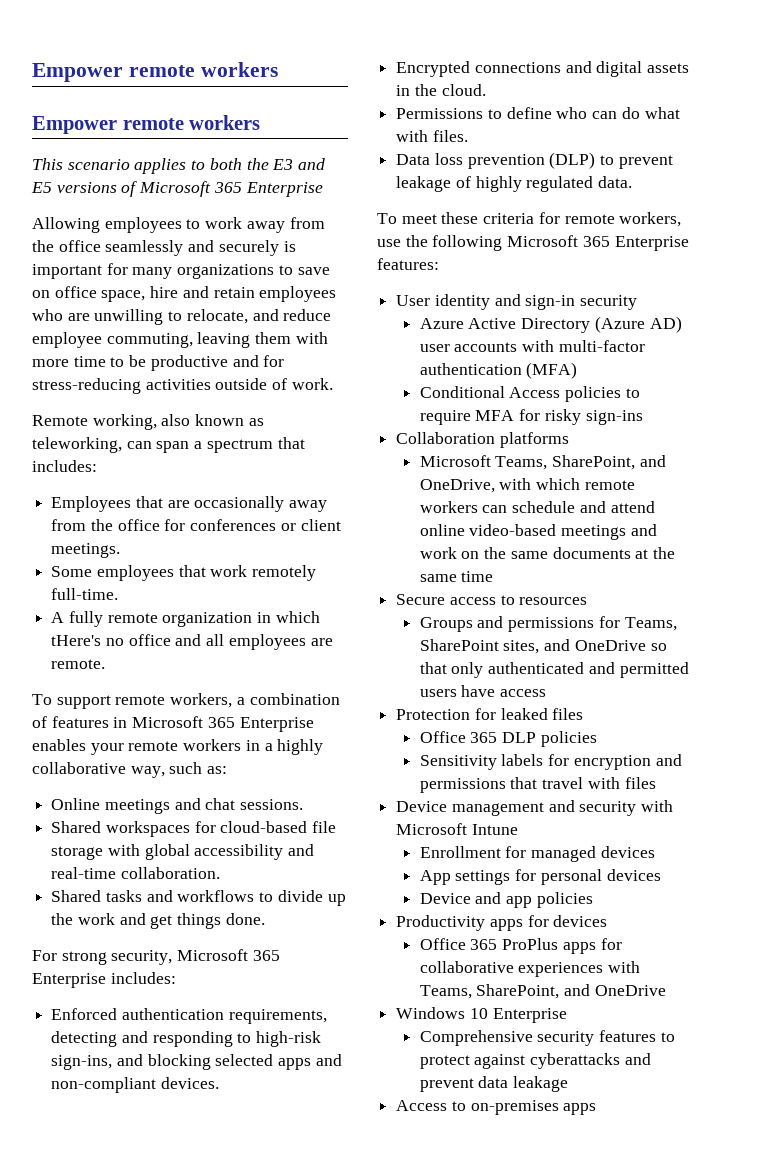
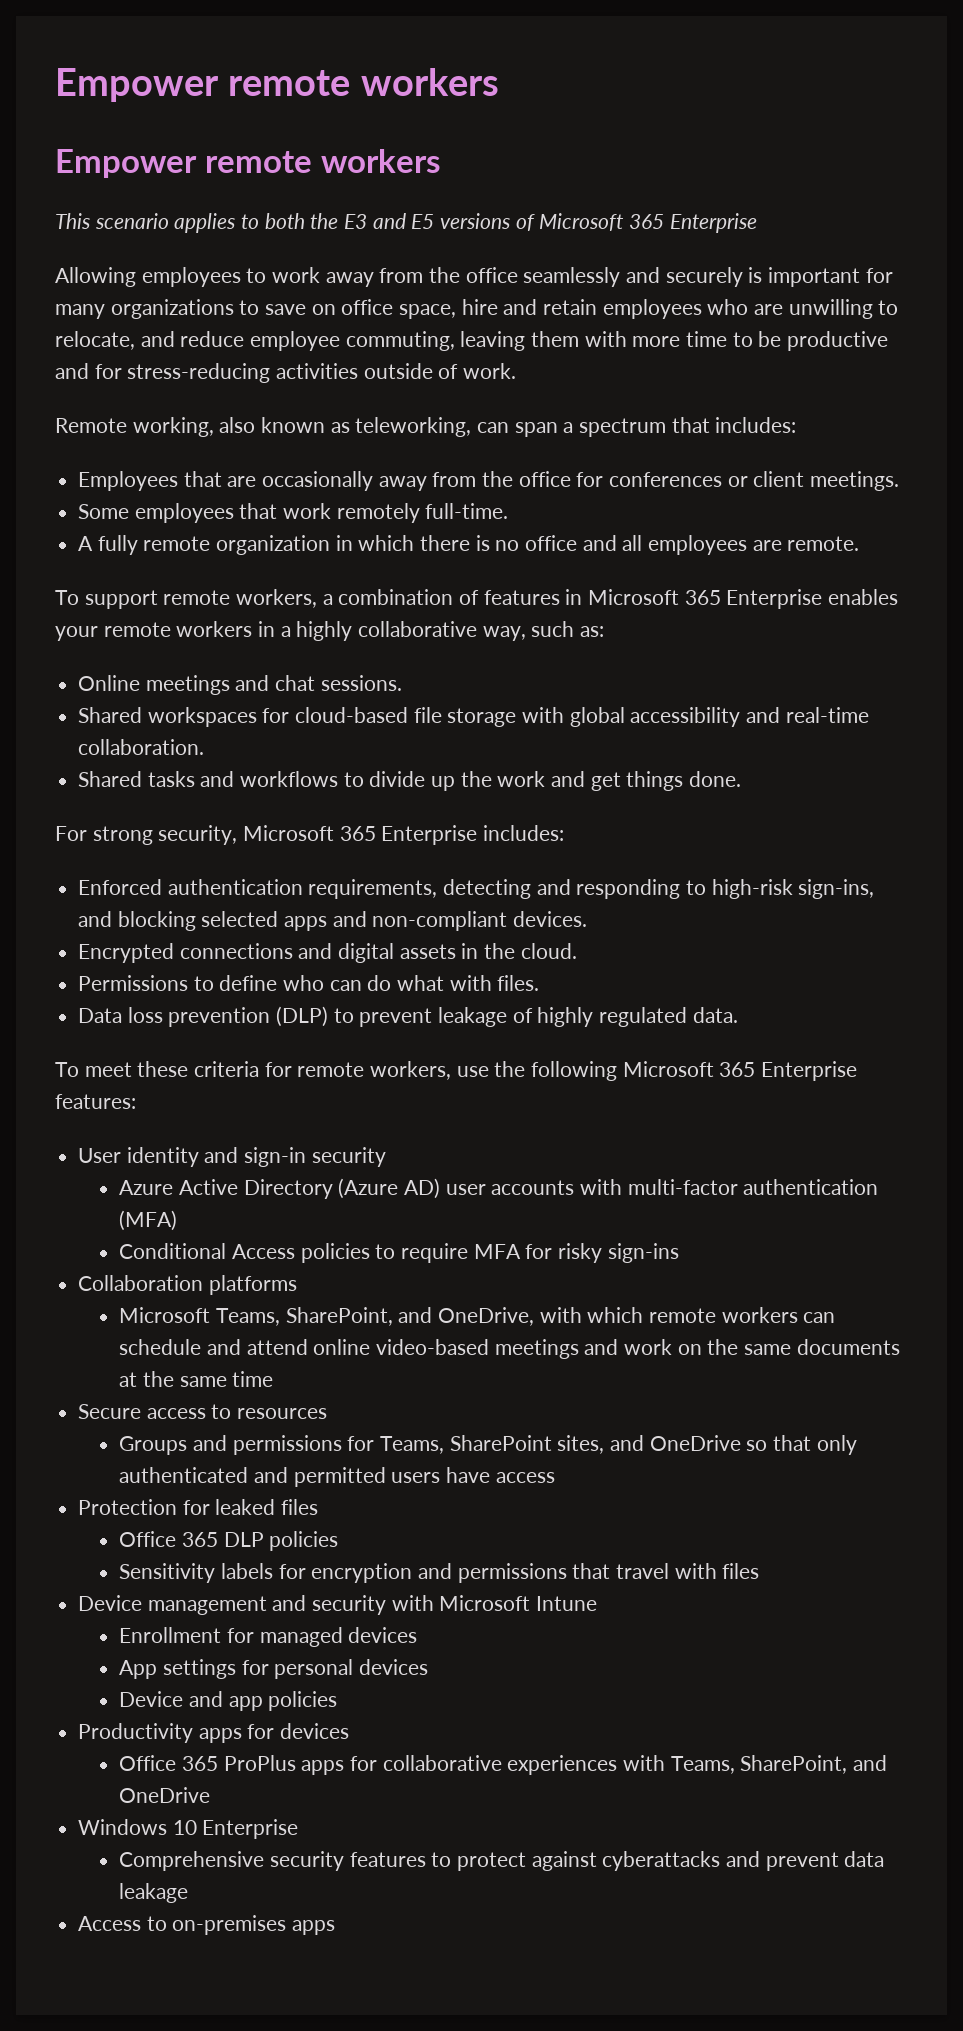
[51,635,102,646] tHere's -> [420,535,490,551] there is

